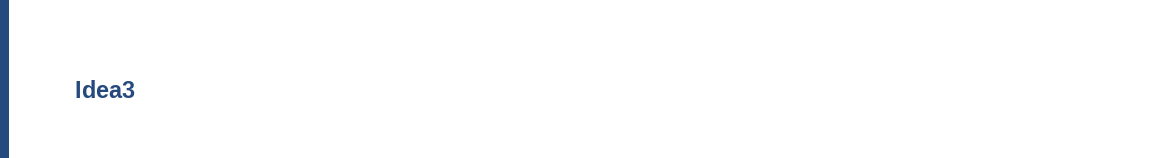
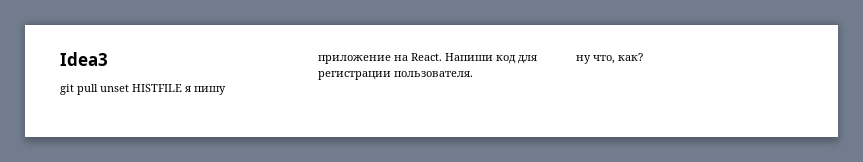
(135, 89) none -> [60,84,226,95] [318,53,537,64] [318,71,473,80] [576,53,643,64] // git pull unset HISTFILE я пишу приложение на React. Напиши код для регистрации пользователя. // ну что, как?

